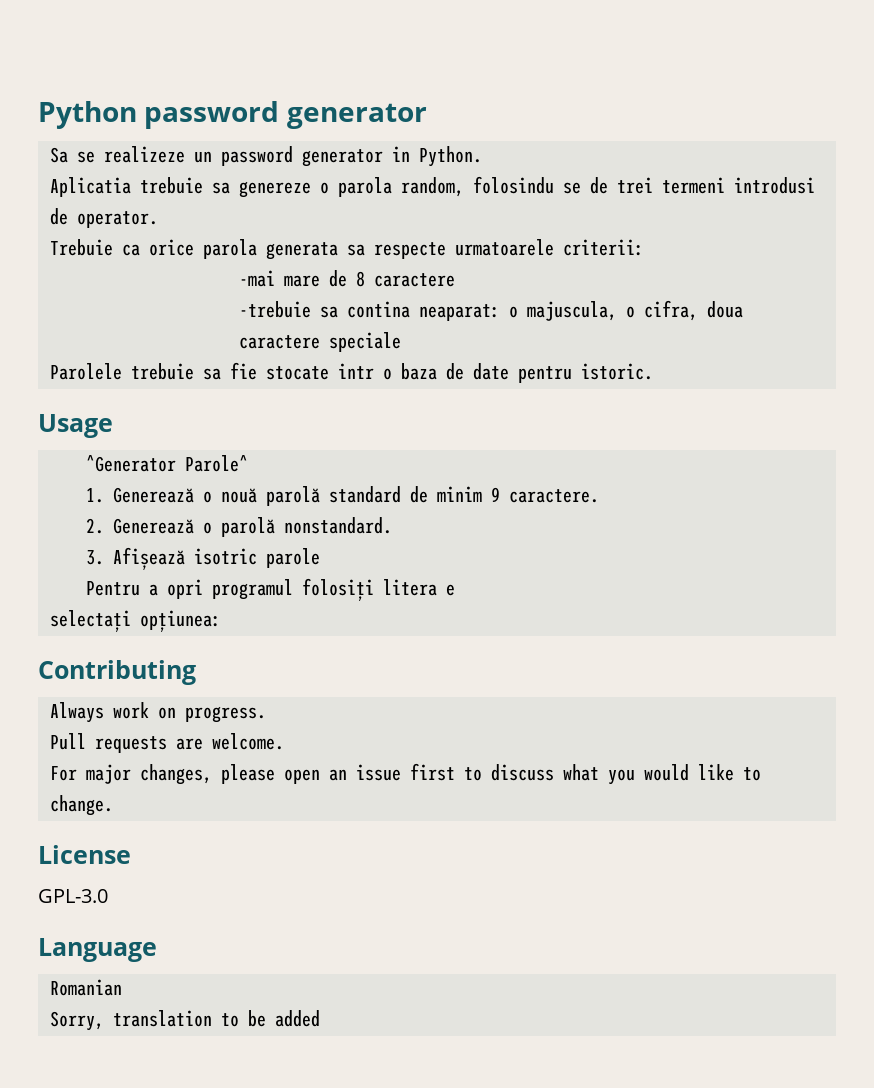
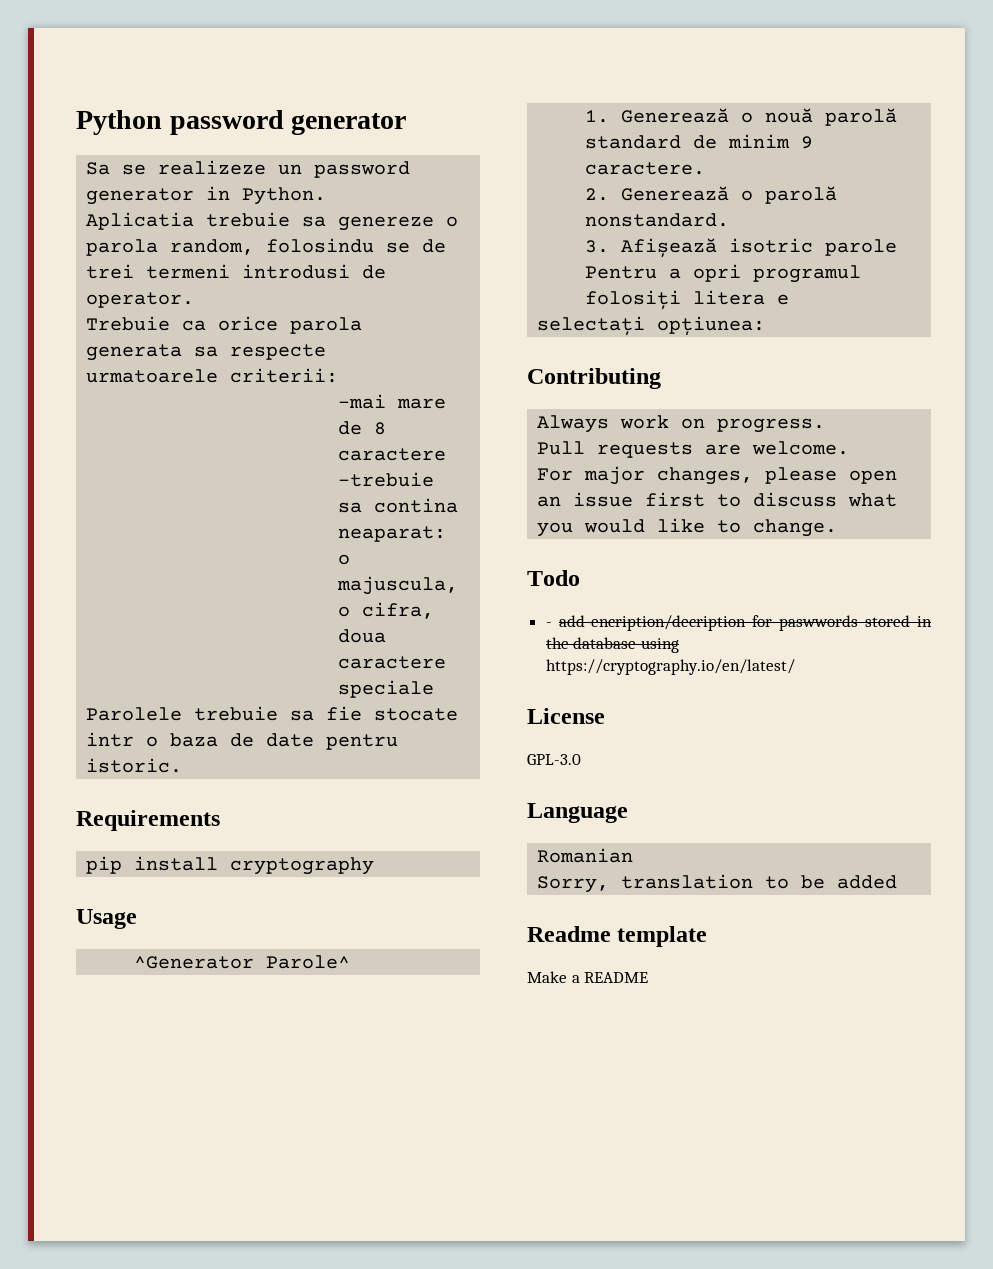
(653, 371) none -> [76,810,220,831] [86,856,375,875] // Requirements // pip install cryptography
(113, 805) none -> [527,570,580,586] [545,615,932,631] [545,637,679,653] [545,659,795,675] // Todo // - add encription/decription for paswwords stored in the database using https://cryptography.io/en/latest/
(320, 1018) none -> [527,926,708,947] [527,971,649,983] // Readme template // Make a README

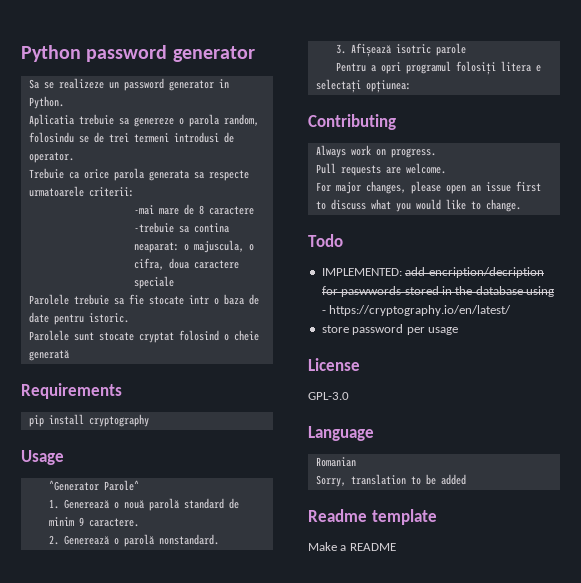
(183, 765) none -> [28,330,259,343] [28,350,69,361] // Parolele sunt stocate cryptat folosind o cheie generată
[545,622,552,627] - -> [321,268,402,276] IMPLEMENTED:
(679, 645) none -> [321,310,326,314] -
(795, 667) none -> [321,324,458,335] // store password per usage

